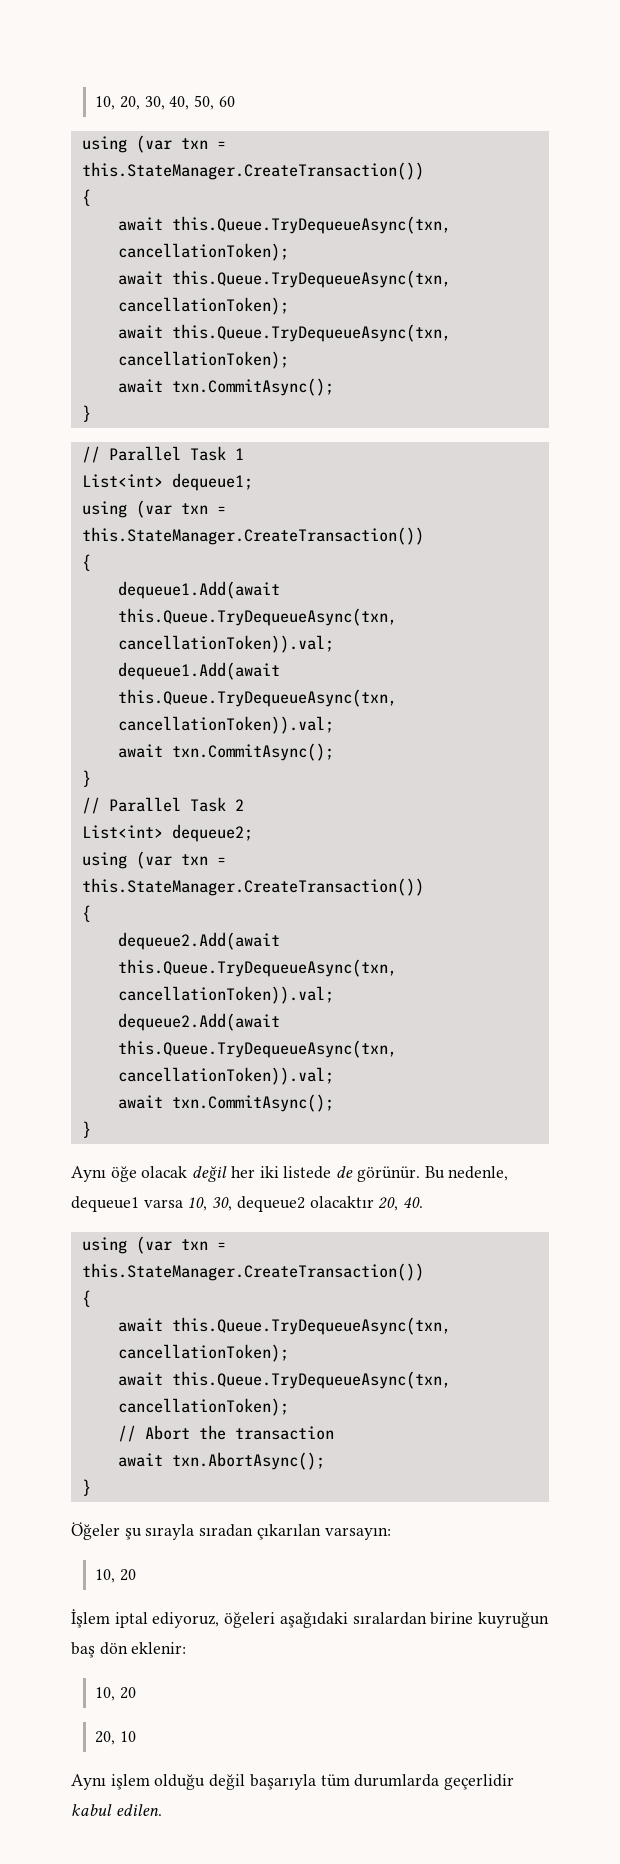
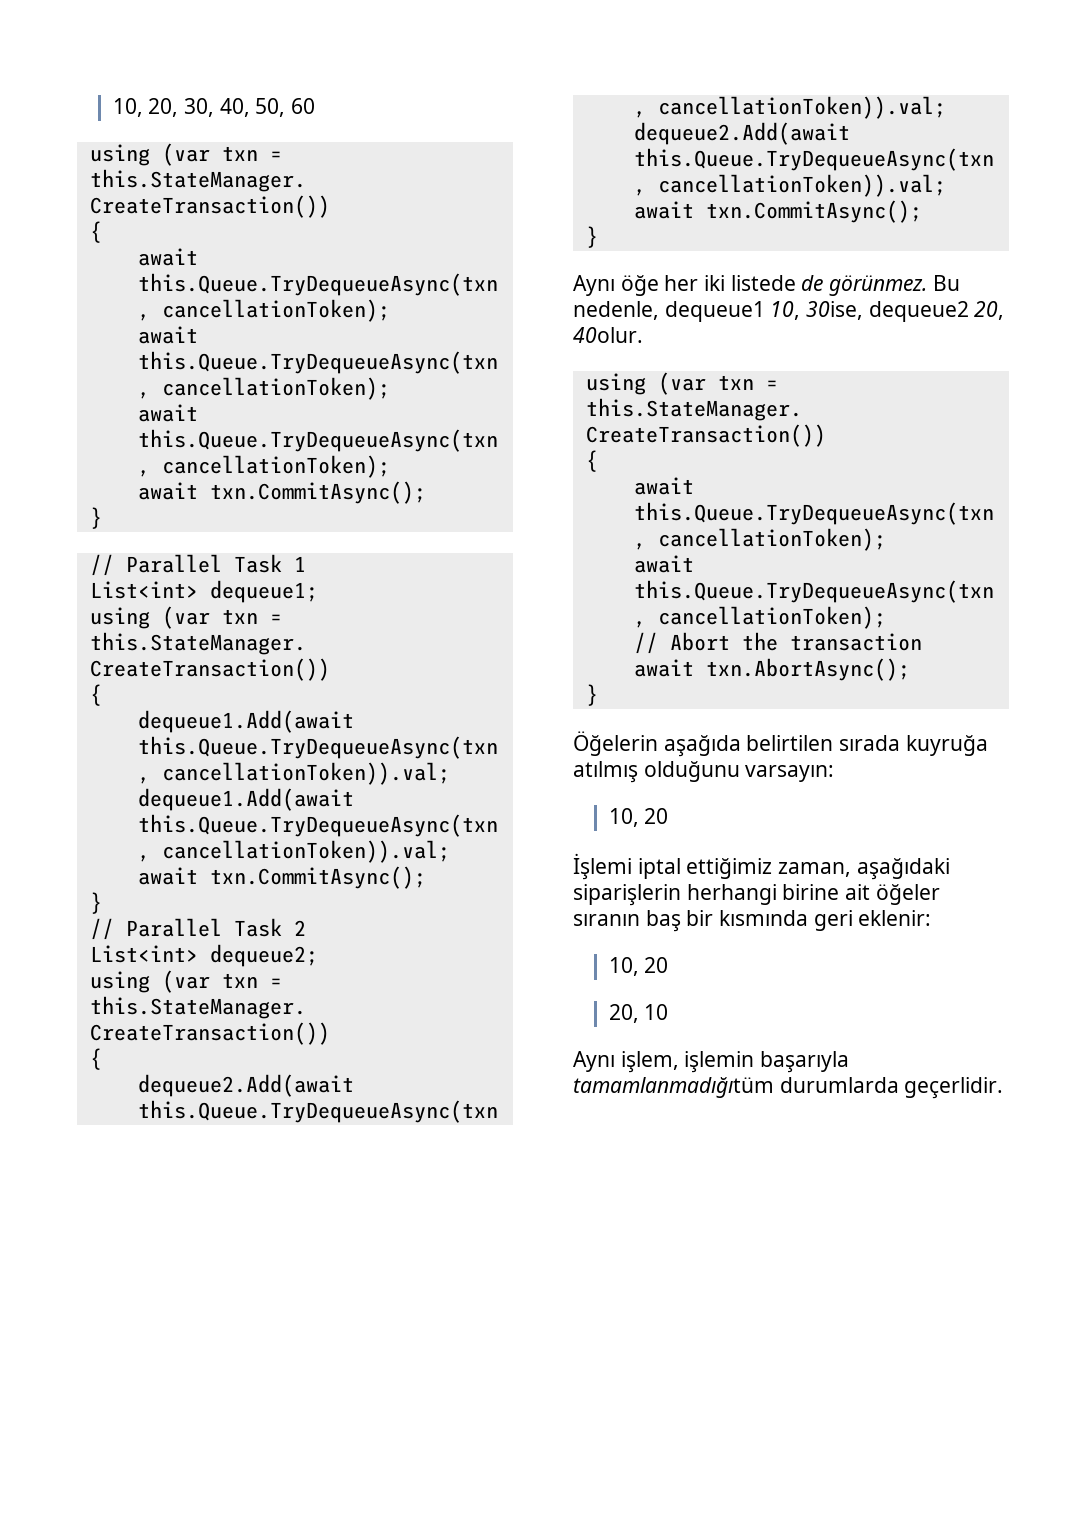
[141,1166,228,1182] olacak değil -> (659, 285) none
[356,1166,420,1182] görünür. -> [829,275,928,296] görünmez.
[143,1196,424,1212] varsa 10, 30, dequeue2 olacaktır 20, 40. -> [770,301,1005,322] [573,327,643,343] 10, 30ise, dequeue2 20, 40olur.
[71,1522,391,1540] [95,1569,137,1583] [71,1609,550,1628] [71,1642,128,1658] Öğeler şu sırayla sıradan çıkarılan varsayın: // 10, 20 // İşlem iptal ediyoruz, öğeleri aşağıdaki sıralardan birine kuyruğun baş dön -> [573,731,988,757] [573,761,835,783] [608,808,669,827] [573,853,950,880] [573,884,940,906] [573,910,853,932] Öğelerin aşağıda belirtilen sırada kuyruğa atılmış olduğunu varsayın: // 10, 20 // İşlemi iptal ettiğimiz zaman, aşağıdaki siparişlerin herhangi birine ait öğeler sıranın baş bir kısmında geri
[110,1774,515,1790] [71,1804,162,1816] işlem olduğu değil başarıyla tüm durumlarda geçerlidir kabul edilen. -> [620,1051,850,1073] [573,1077,1004,1099] işlem, işlemin başarıyla tamamlanmadığıtüm durumlarda geçerlidir.

